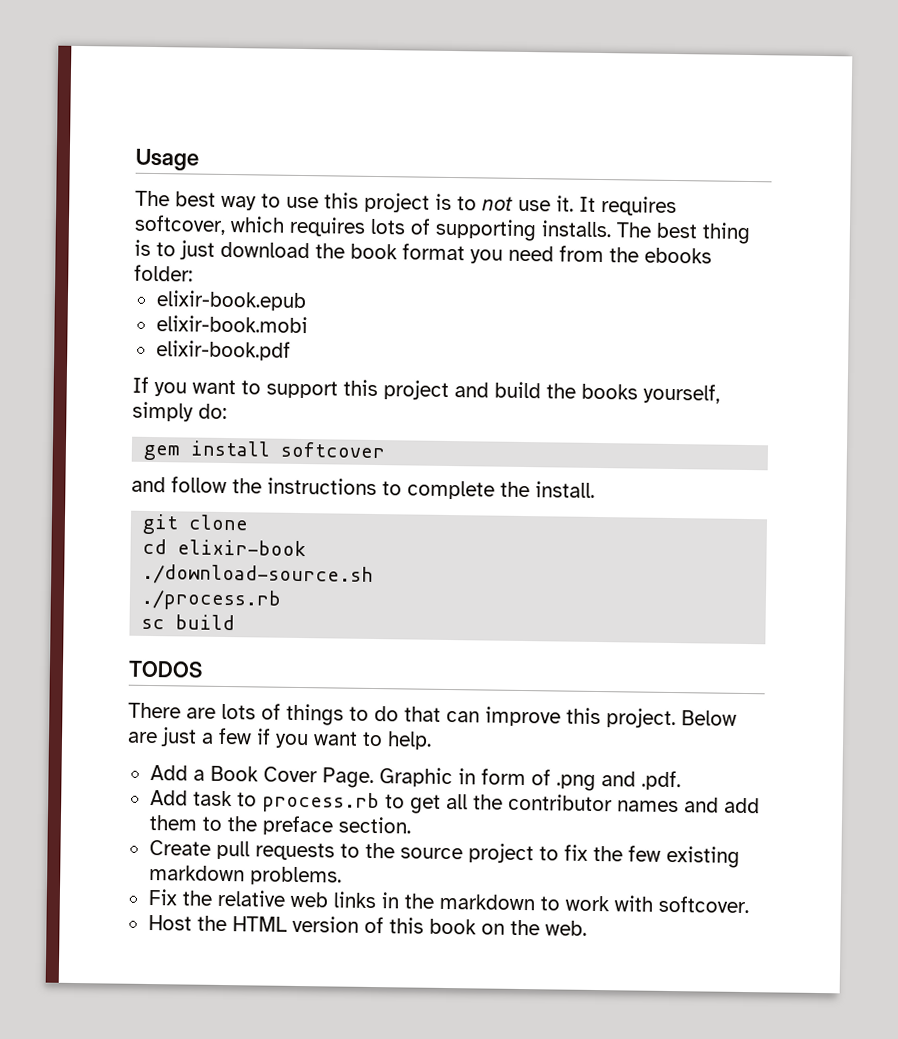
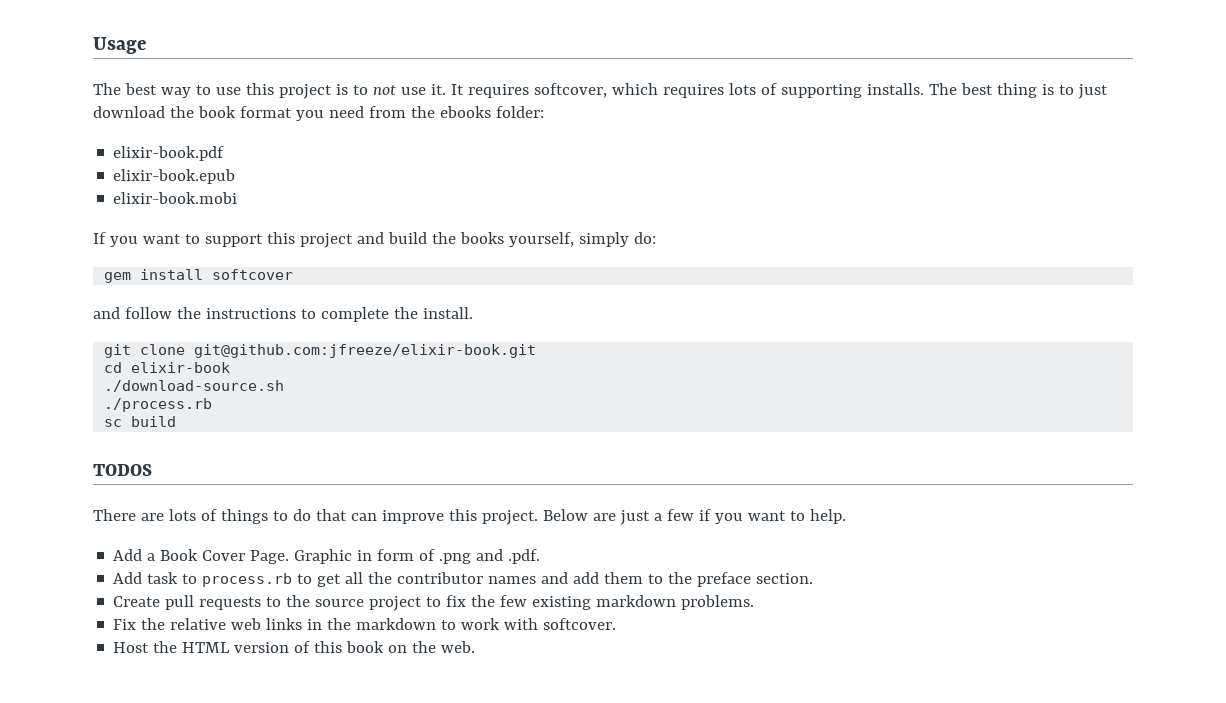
(193, 273) none -> [113,146,225,161] // elixir-book.pdf
[155,340,291,361] // elixir-book.pdf -> (238, 198) none
(250, 522) none -> [194,344,537,358] git@github.com:jfreeze/elixir-book.git

